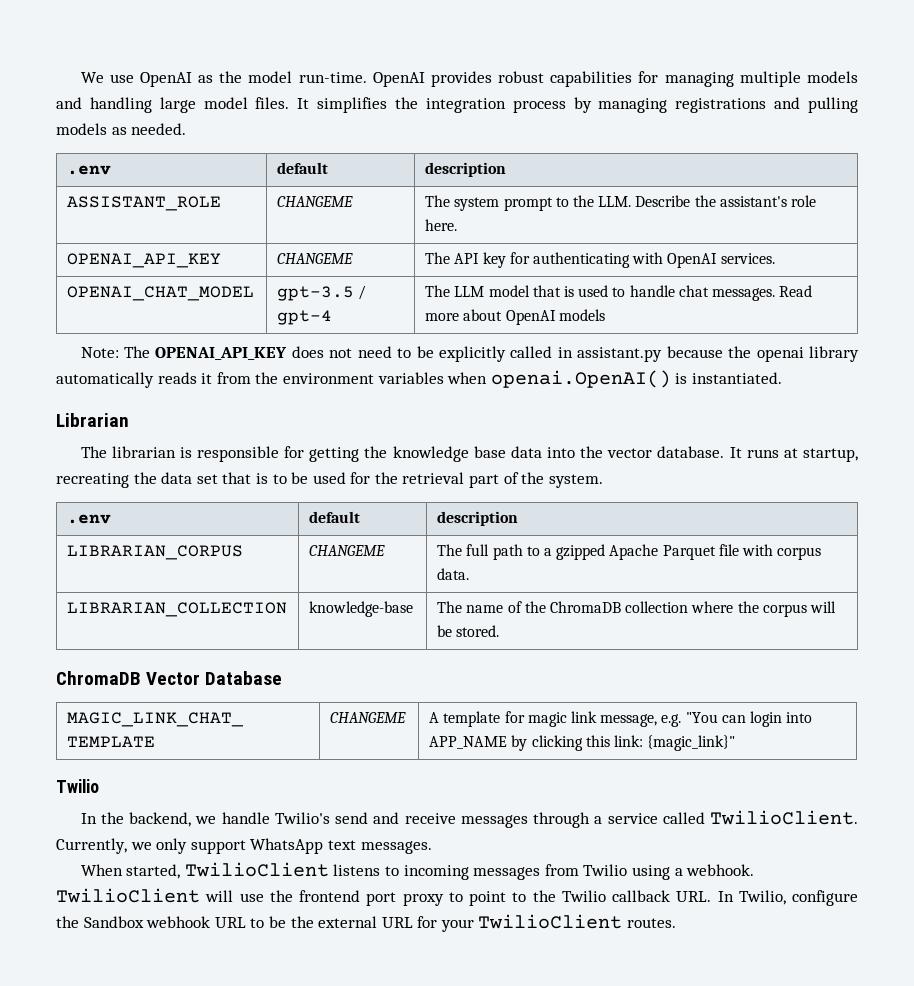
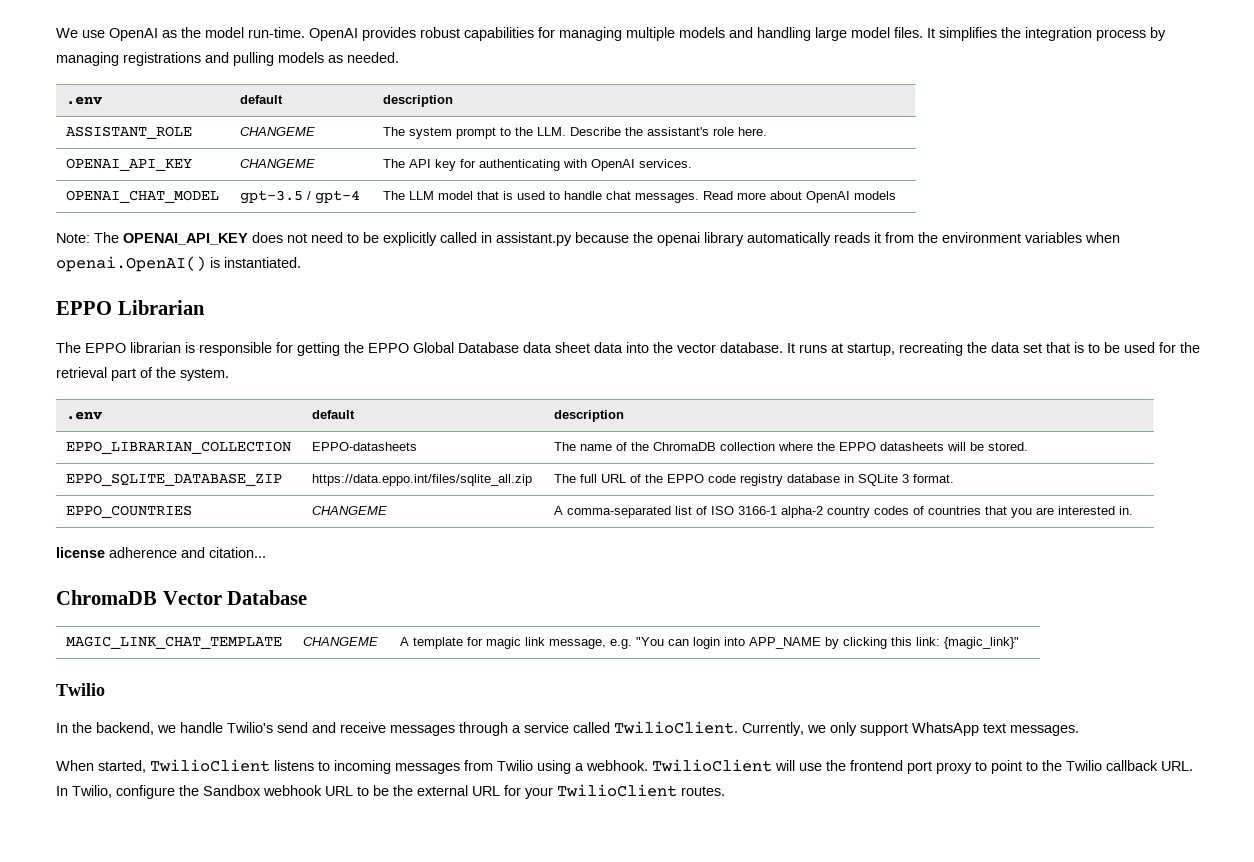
(782, 378) none -> [56,301,112,315] EPPO
(107, 452) none -> [85,343,126,353] EPPO
[392,446,506,462] knowledge base -> [368,342,590,353] EPPO Global Database data sheet
[67,545,244,560] [309,545,386,556] [437,544,822,560] [437,568,470,580] [67,602,288,617] [309,601,414,617] LIBRARIAN_CORPUS | CHANGEME | The full path to a gzipped Apache Parquet file with corpus data. // LIBRARIAN_COLLECTION | knowledge-base -> [66,441,292,454] [312,442,418,451] EPPO_LIBRARIAN_COLLECTION | EPPO-datasheets
[762,604,807,617] corpus -> [839,442,945,451] EPPO datasheets
(500, 631) none -> [66,473,283,486] [312,474,533,486] [554,474,955,486] [66,505,193,518] [312,506,388,515] [554,506,1134,518] [56,547,266,558] // EPPO_SQLITE_DATABASE_ZIP | https://data.eppo.int/files/sqlite_all.zip | The full URL of the EPPO code registry database in SQLite 3 format. // EPPO_COUNTRIES | CHANGEME | A comma-separated list of ISO 3166-1 alpha-2 country codes of countries that you are interested in. // license adherence and citation...

